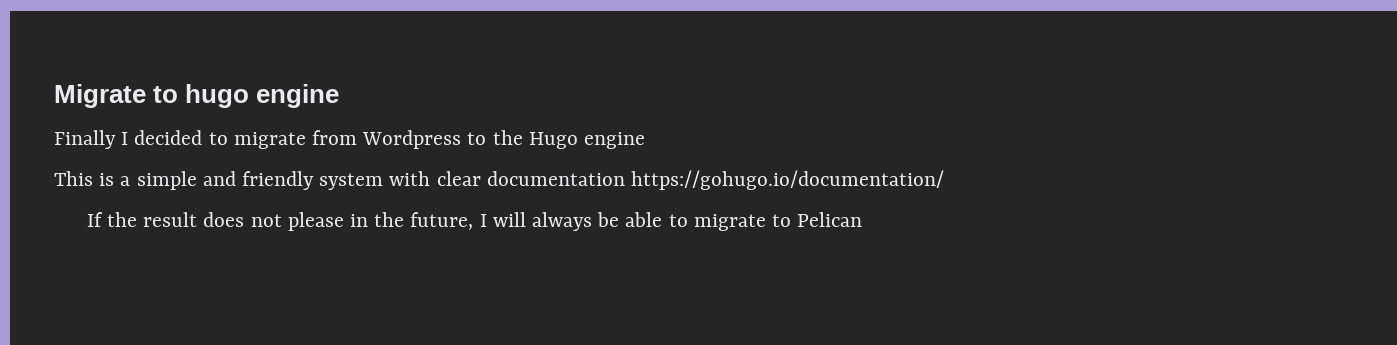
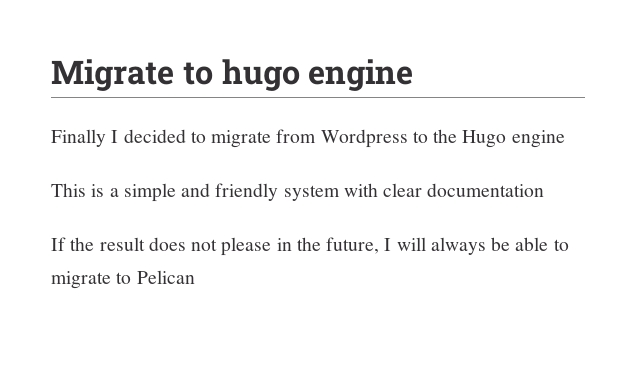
[631,170,945,190] https://gohugo.io/documentation/ -> (545, 190) none

